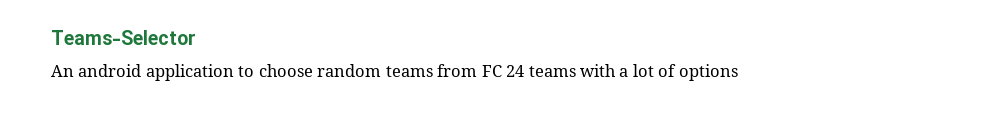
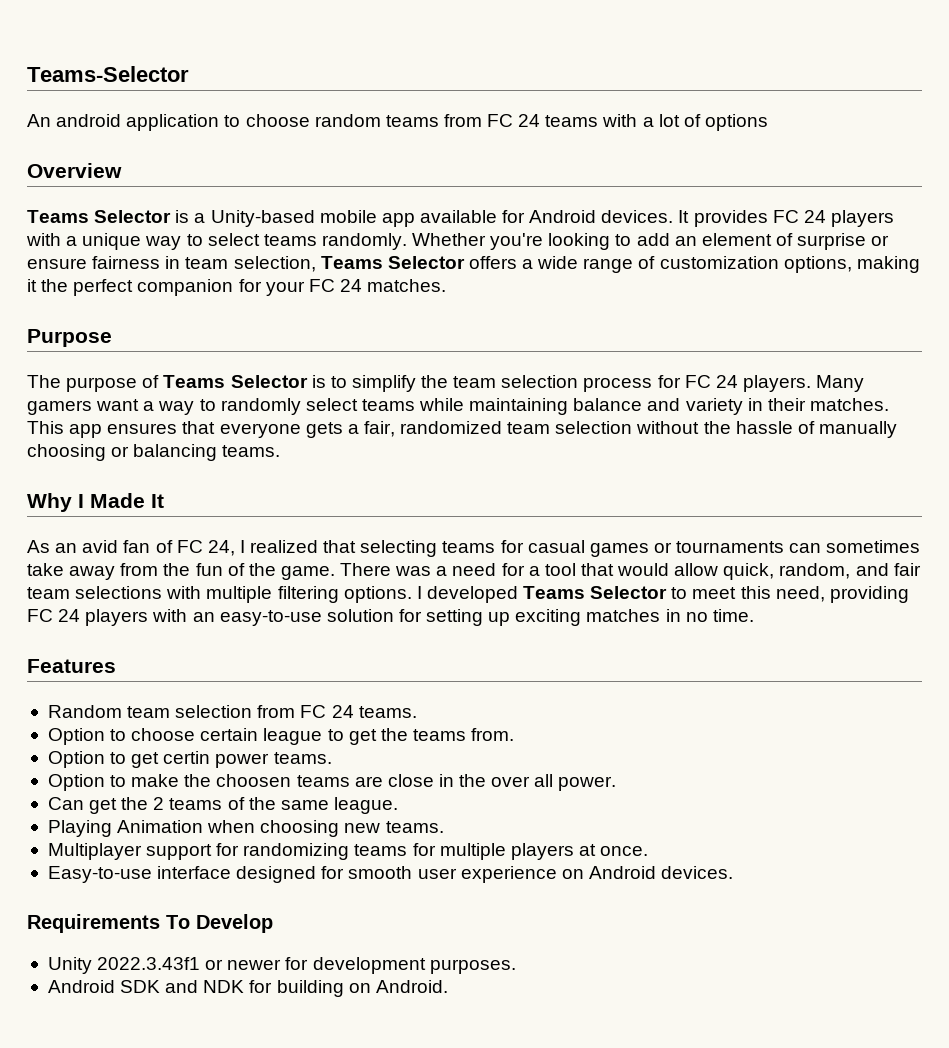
(738, 72) none -> [27,163,122,178] [27,210,894,227] [26,233,890,250] [27,256,920,273] [27,279,447,296] [27,329,112,347] [27,375,865,392] [27,398,889,415] [27,421,897,438] [27,444,281,461] [27,493,164,512] [27,540,921,557] [27,563,921,580] [27,586,909,603] [27,609,754,626] [27,659,116,673] [47,705,417,718] [47,728,515,745] [47,751,332,768] [47,774,617,791] [47,797,398,814] [47,820,444,837] [47,843,649,860] [47,866,734,883] [27,914,273,933] [47,957,516,974] [47,980,448,997] // Overview // Teams Selector is a Unity-based mobile app available for Android devices. It provides FC 24 players with a unique way to select teams randomly. Whether you're looking to add an element of surprise or ensure fairness in team selection, Teams Selector offers a wide range of customization options, making it the perfect companion for your FC 24 matches. // Purpose // The purpose of Teams Selector is to simplify the team selection process for FC 24 players. Many gamers want a way to randomly select teams while maintaining balance and variety in their matches. This app ensures that everyone gets a fair, randomized team selection without the hassle of manually choosing or balancing teams. // Why I Made It // As an avid fan of FC 24, I realized that selecting teams for casual games or tournaments can sometimes take away from the fun of the game. There was a need for a tool that would allow quick, random, and fair team selections with multiple filtering options. I developed Teams Selector to meet this need, providing FC 24 players with an easy-to-use solution for setting up exciting matches in no time. // Features // Random team selection from FC 24 teams. // Option to choose certain league to get the teams from. // Option to get certin power teams. // Option to make the choosen teams are close in the over all power. // Can get the 2 teams of the same league. // Playing Animation when choosing new teams. // Multiplayer support for randomizing teams for multiple players at once. // Easy-to-use interface designed for smooth user experience on Android devices. // Requirements To Develop // Unity 2022.3.43f1 or newer for development purposes. // Android SDK and NDK for building on Android.

